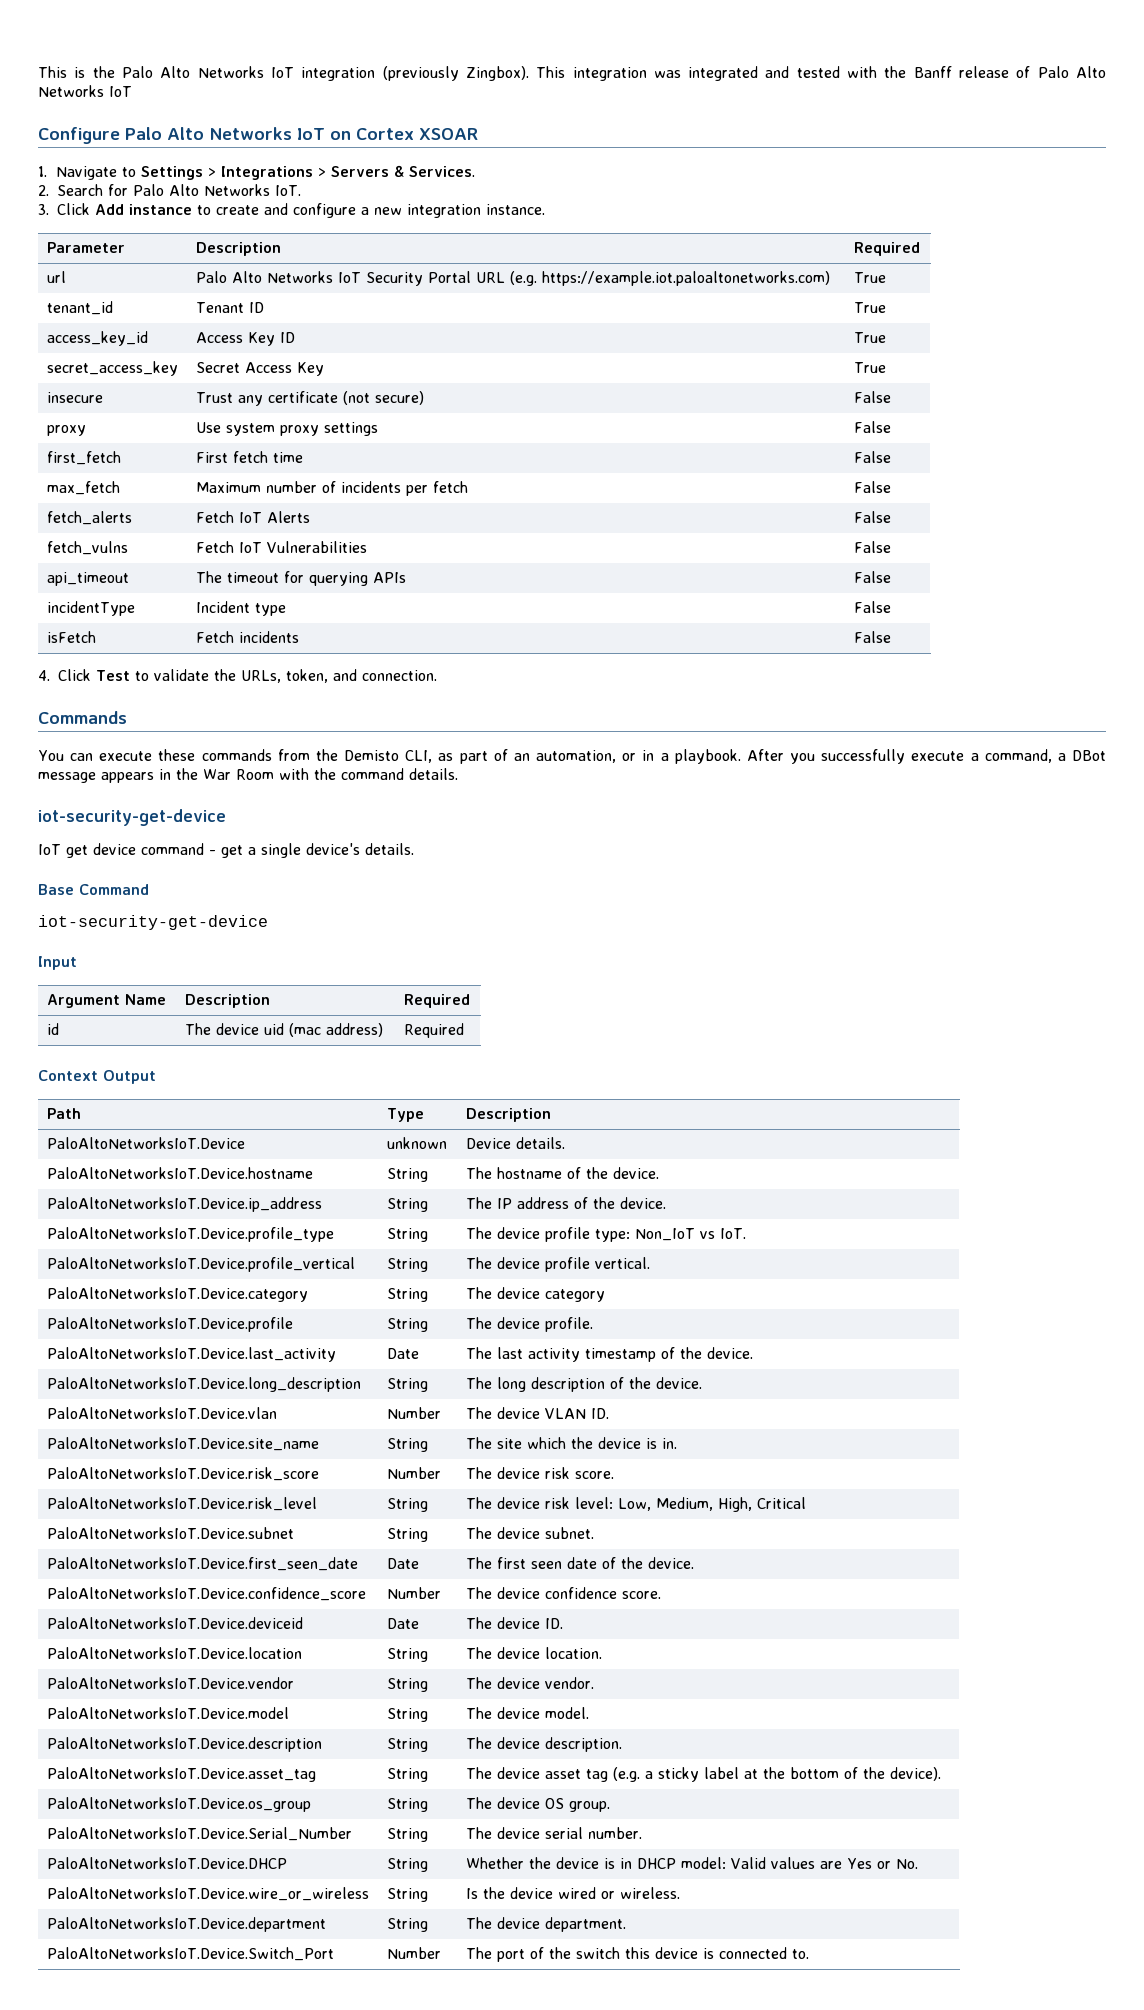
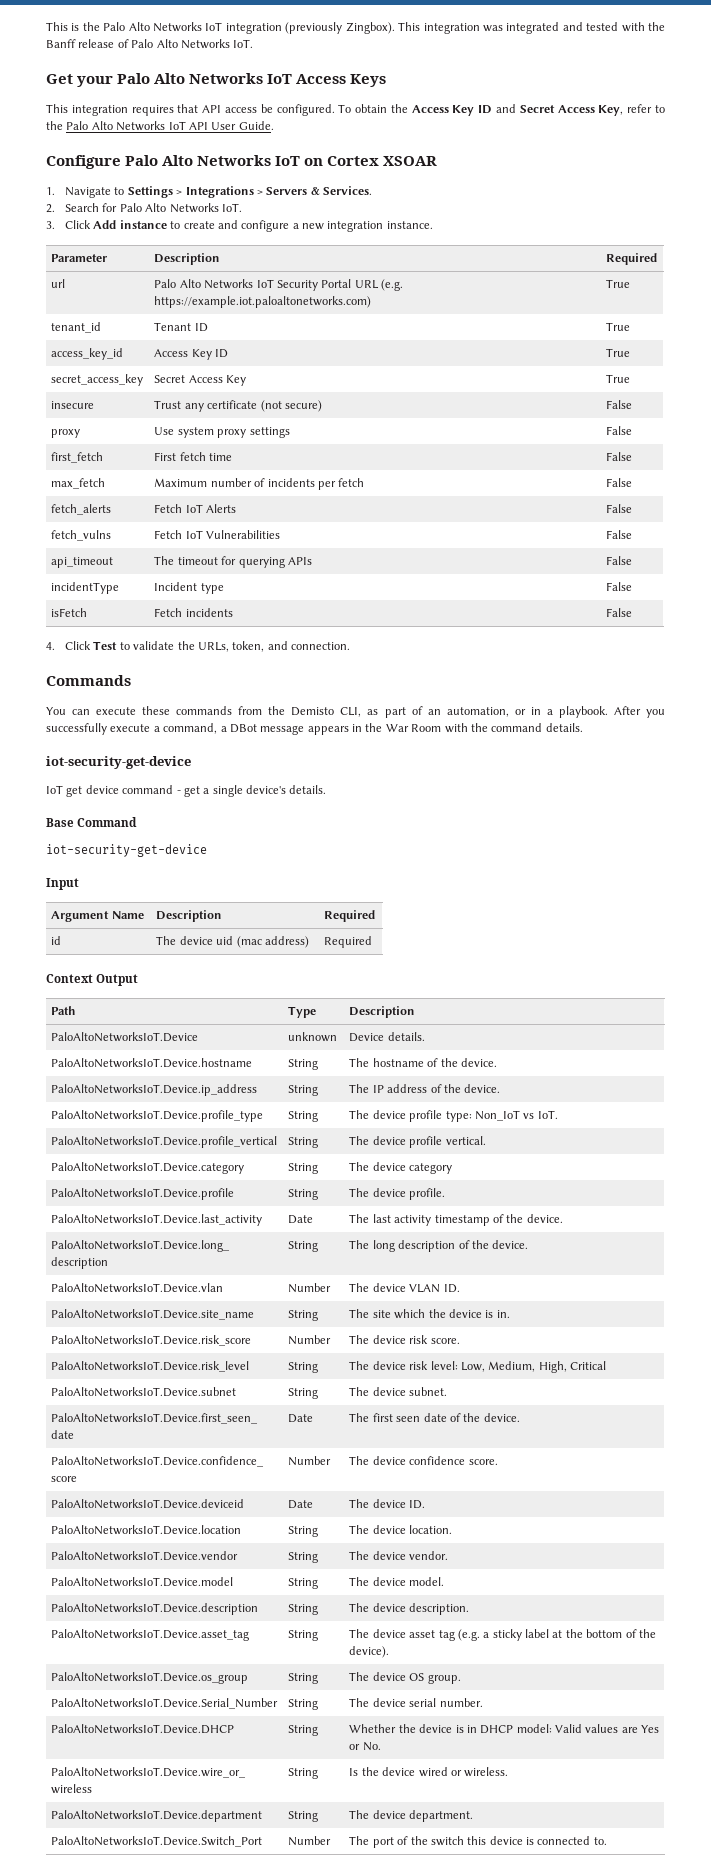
[109,86,132,97] IoT -> [233,39,254,48] [46,73,387,87] [46,104,665,116] [46,121,274,131] IoT. // Get your Palo Alto Networks IoT Access Keys // This integration requires that API access be configured. To obtain the Access Key ID and Secret Access Key, refer to the Palo Alto Networks IoT API User Guide.

